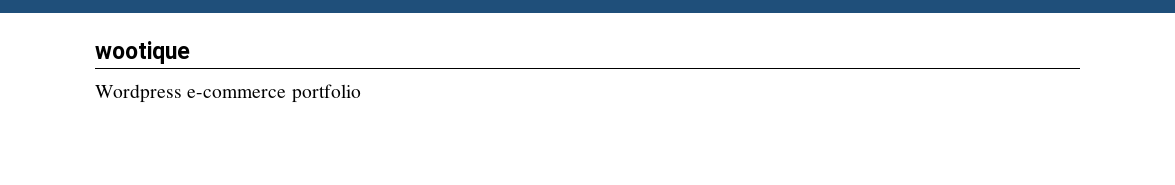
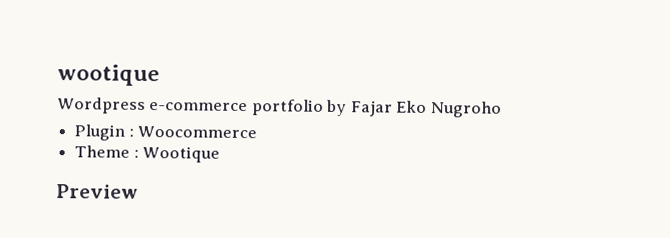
(361, 93) none -> [326,99,502,118] [74,124,258,141] [74,145,221,163] [56,184,138,199] by Fajar Eko Nugroho // Plugin : Woocommerce // Theme : Wootique // Preview

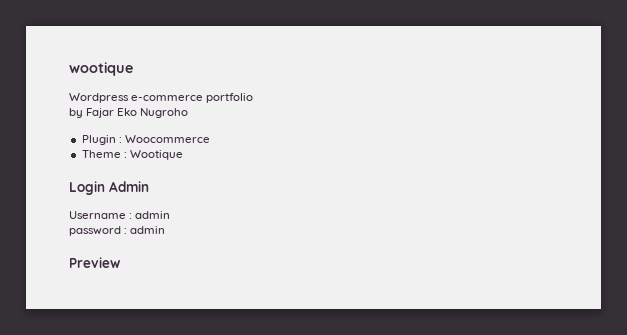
(324, 107) none -> (254, 98) //
(221, 154) none -> [69,181,149,195] [69,211,171,219] [69,226,166,236] // Login Admin // Username : admin // password : admin

